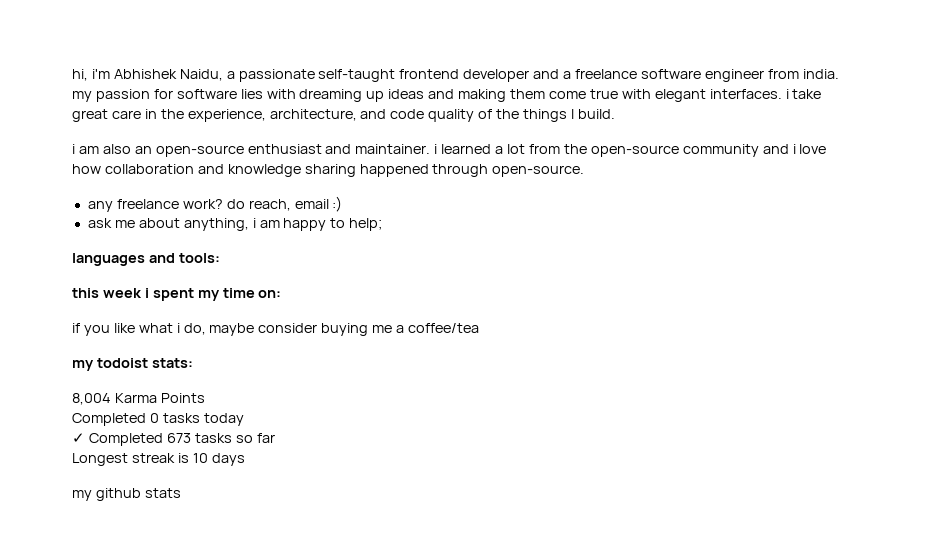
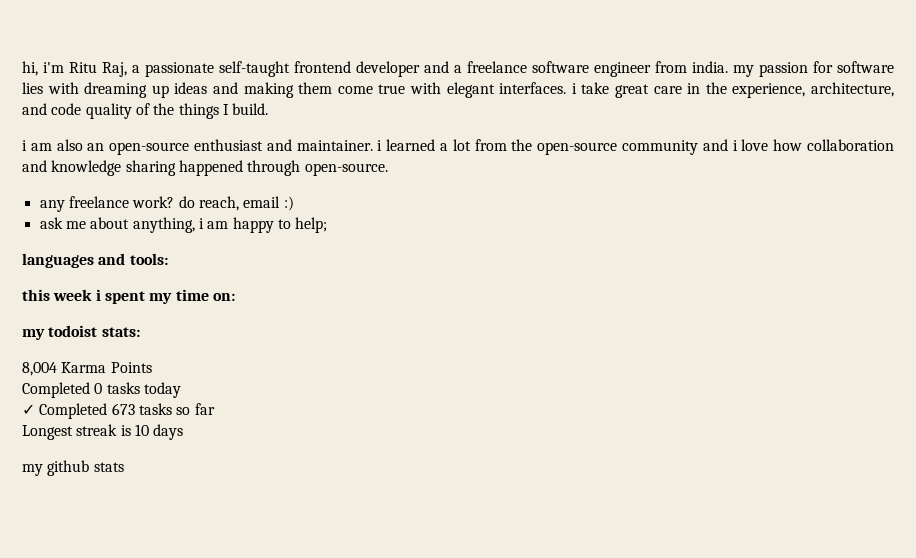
[113,69,223,81] Abhishek Naidu, -> [69,62,127,77] Ritu Raj,
[72,323,480,336] // if you like what i do, maybe consider buying me a coffee/tea -> (235, 297) none

